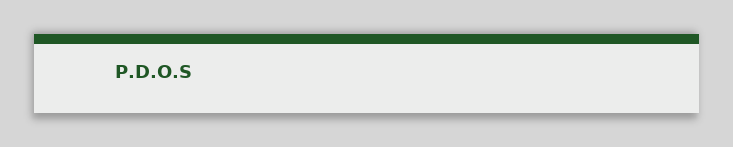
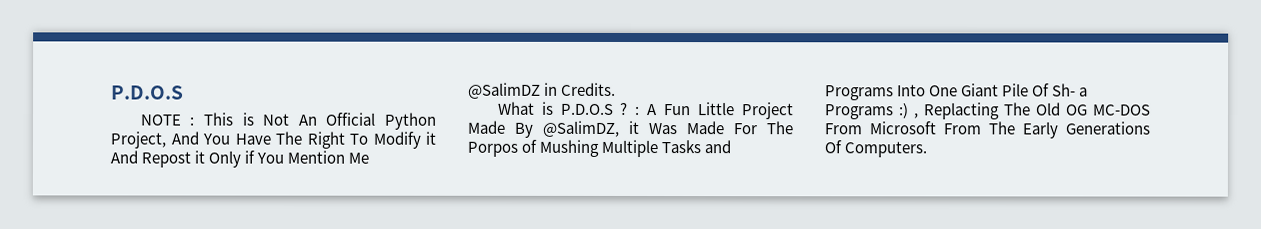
[115,65,192,78] P.D.O.S -> [111,85,184,100] [139,112,437,130] [110,131,436,149] [110,150,370,168] [468,82,617,99] [496,101,794,120] [467,120,793,138] [467,139,732,158] [825,83,1089,101] [824,102,1151,120] [824,121,1150,139] [824,140,928,158] P.D.O.S // NOTE : This is Not An Official Python Project, And You Have The Right To Modify it And Repost it Only if You Mention Me @SalimDZ in Credits. // What is P.D.O.S ? : A Fun Little Project Made By @SalimDZ, it Was Made For The Porpos of Mushing Multiple Tasks and Programs Into One Giant Pile Of Sh- a Programs :) , Replacting The Old OG MC-DOS From Microsoft From The Early Generations Of Computers.

